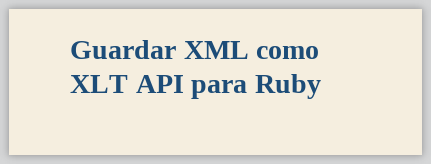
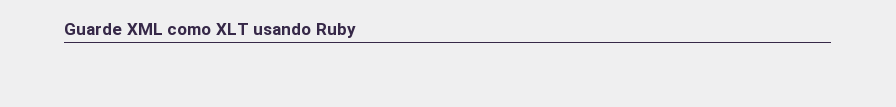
[70,40,176,59] Guardar -> [64,23,122,35] Guarde
[135,75,248,99] API para -> [253,23,312,35] usando

